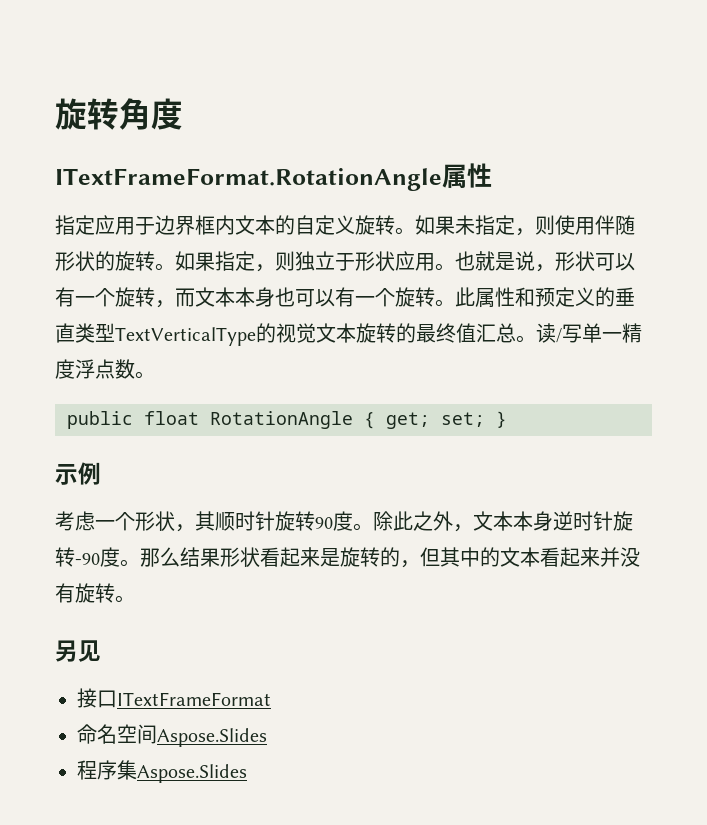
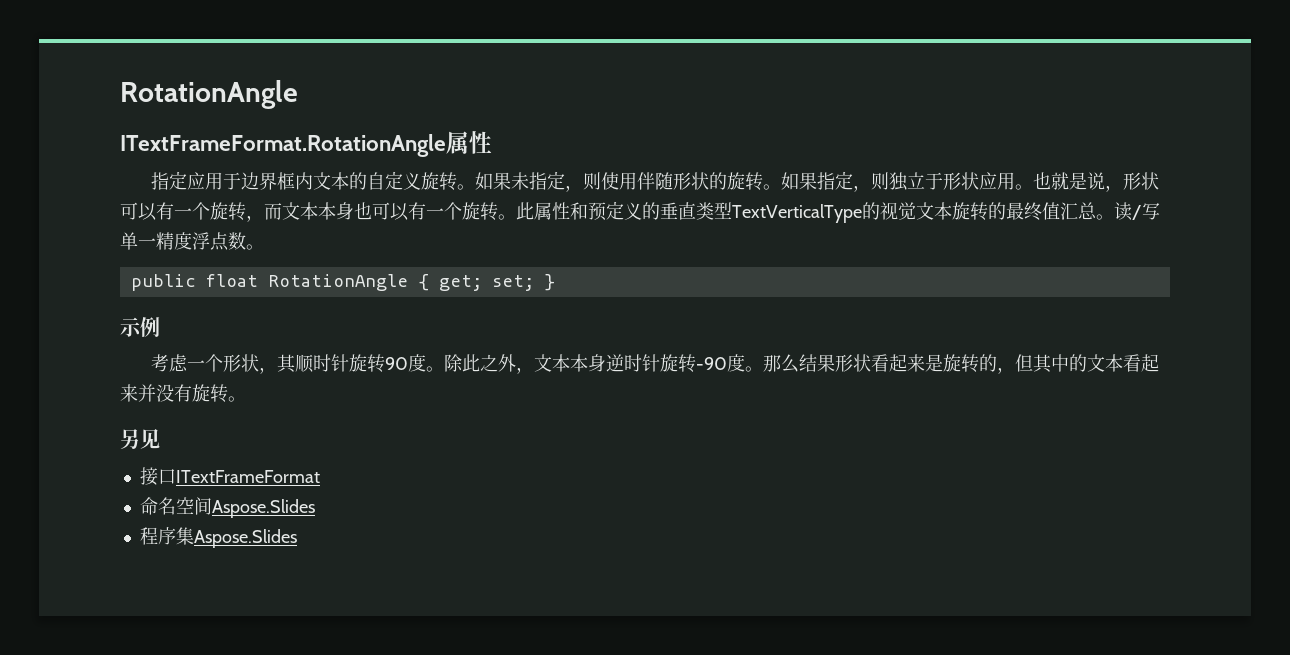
[55,98,183,130] 旋转角度 -> [120,80,298,109] RotationAngle

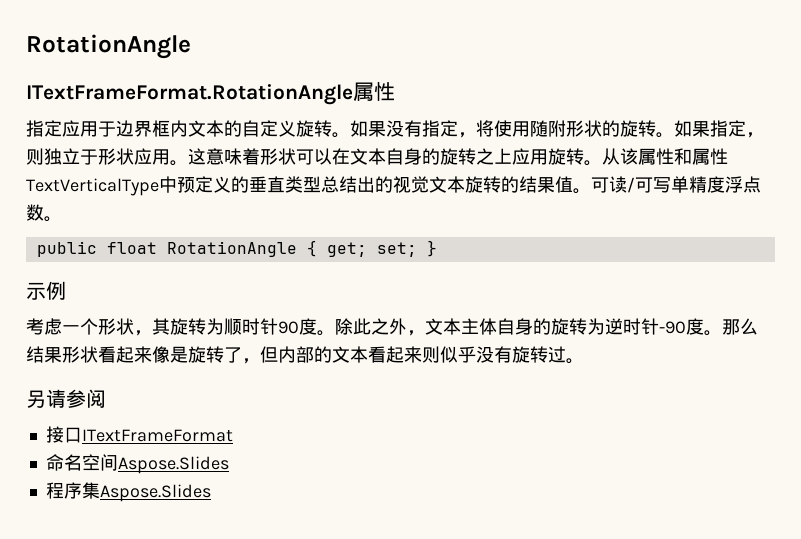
[510,171,673,192] 未指定，则使用伴随 -> [386,120,566,138] 没有指定，将使用随附
[1032,172,1159,192] [120,202,588,222] 也就是说，形状可以有一个旋转，而文本本身也可以有一个旋转。此属性和 -> [188,148,728,166] [26,176,177,196] 这意味着形状可以在文本自身的旋转之上应用旋转。从该属性和属性TextVerticalType中
[732,204,862,223] TextVerticalType -> [321,176,375,193] 总结出
[1005,202,1160,221] [120,232,156,250] 最终值汇总。读/写单一 -> [519,176,689,194] 结果值。可读/可写单
[294,354,385,373] 顺时针旋转 -> [170,318,278,335] 旋转为顺时针
[569,354,696,373] 本身逆时针旋转 -> [461,318,659,335] 主体自身的旋转为逆时针
[924,354,1069,374] 是旋转的，但其中 -> [152,346,314,364] 像是旋转了，但内部
[138,384,156,402] 并 -> [422,346,476,363] 则似乎
(228, 393) none -> [548,346,566,363] 过
[140,429,160,449] 见 -> [46,389,106,408] 请参阅

